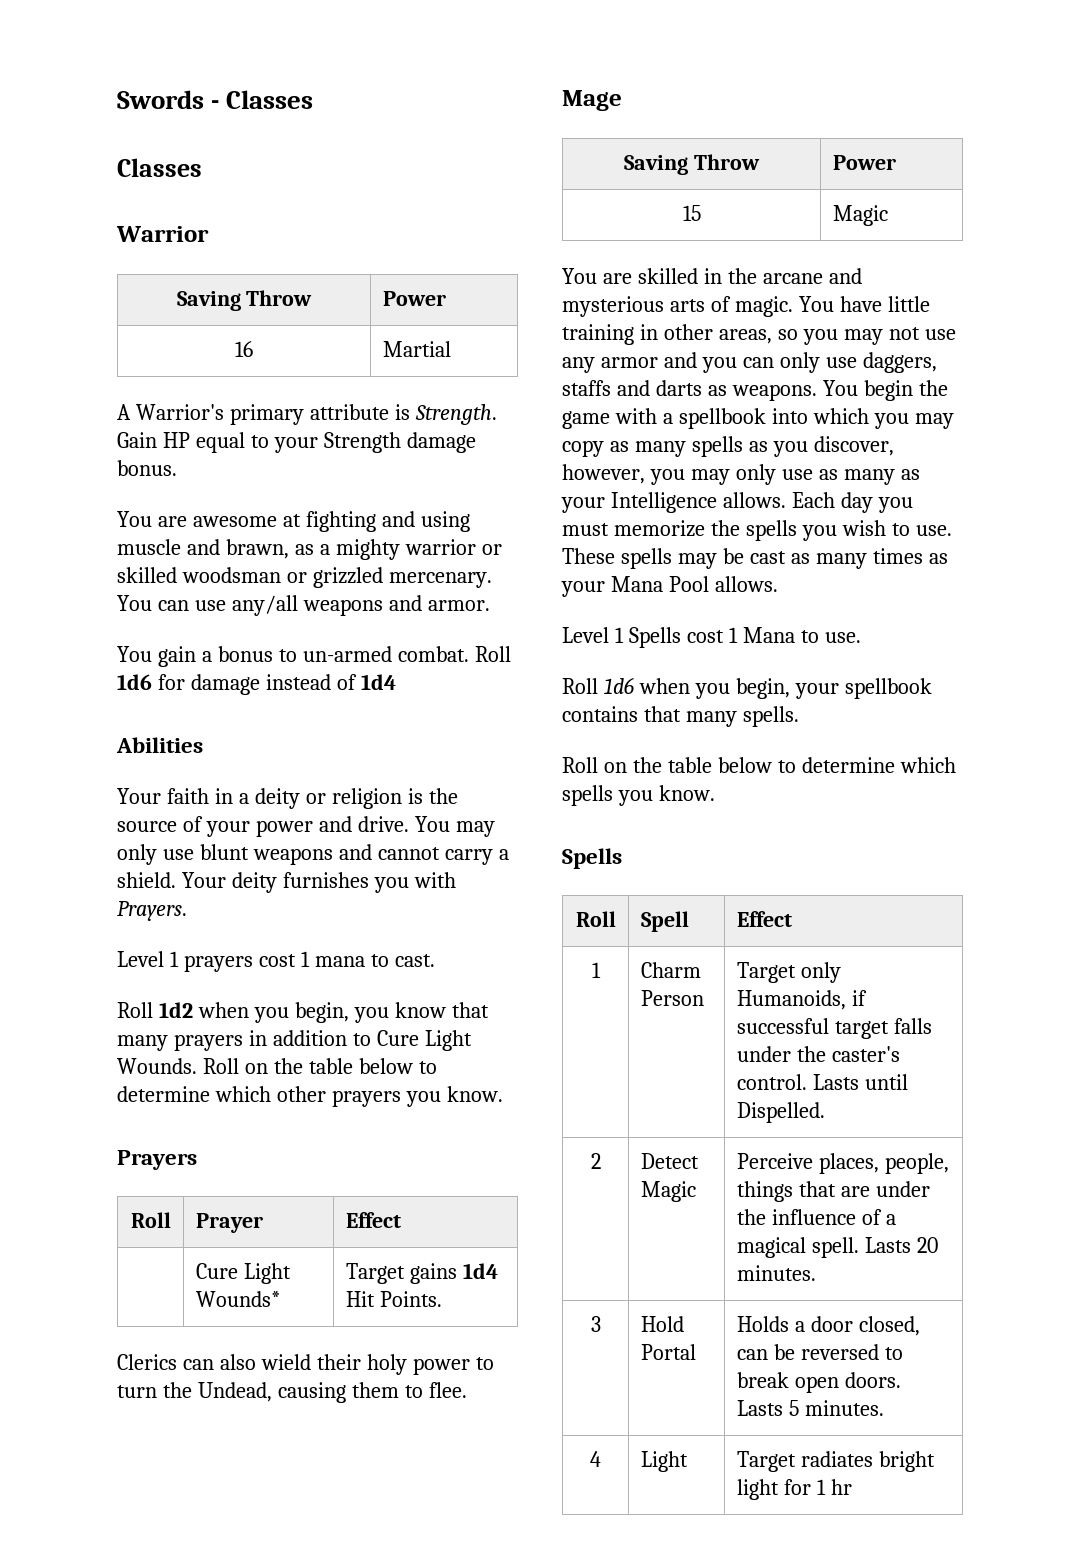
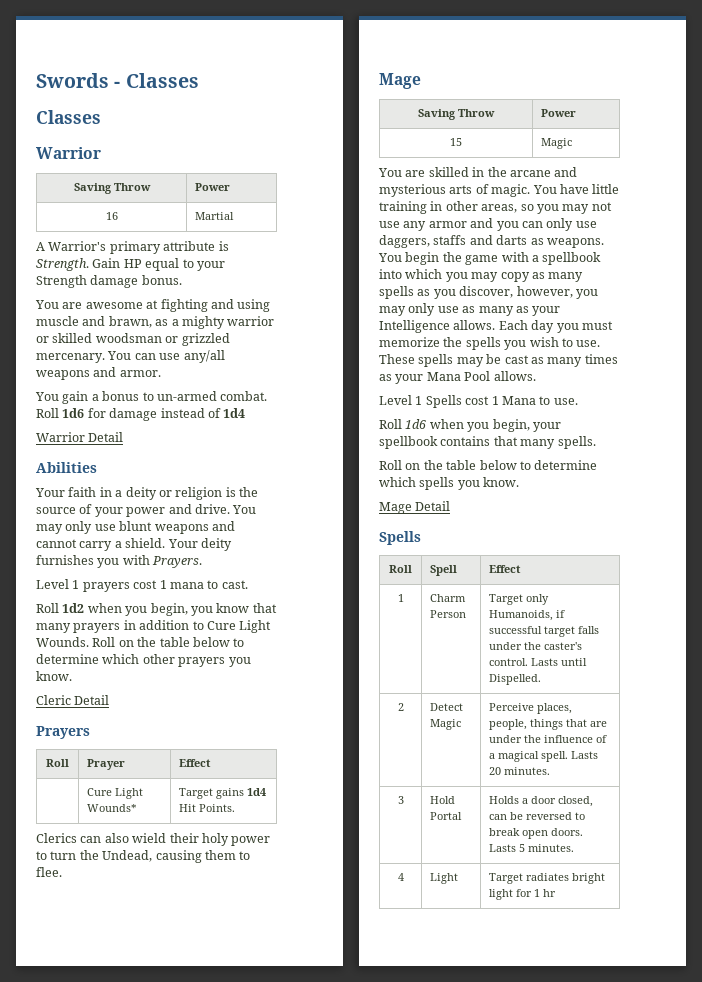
(396, 682) none -> [36,432,124,442] // Warrior Detail
(503, 1094) none -> [36,695,110,705] // Cleric Detail
(715, 793) none -> [379,501,451,514] // Mage Detail

